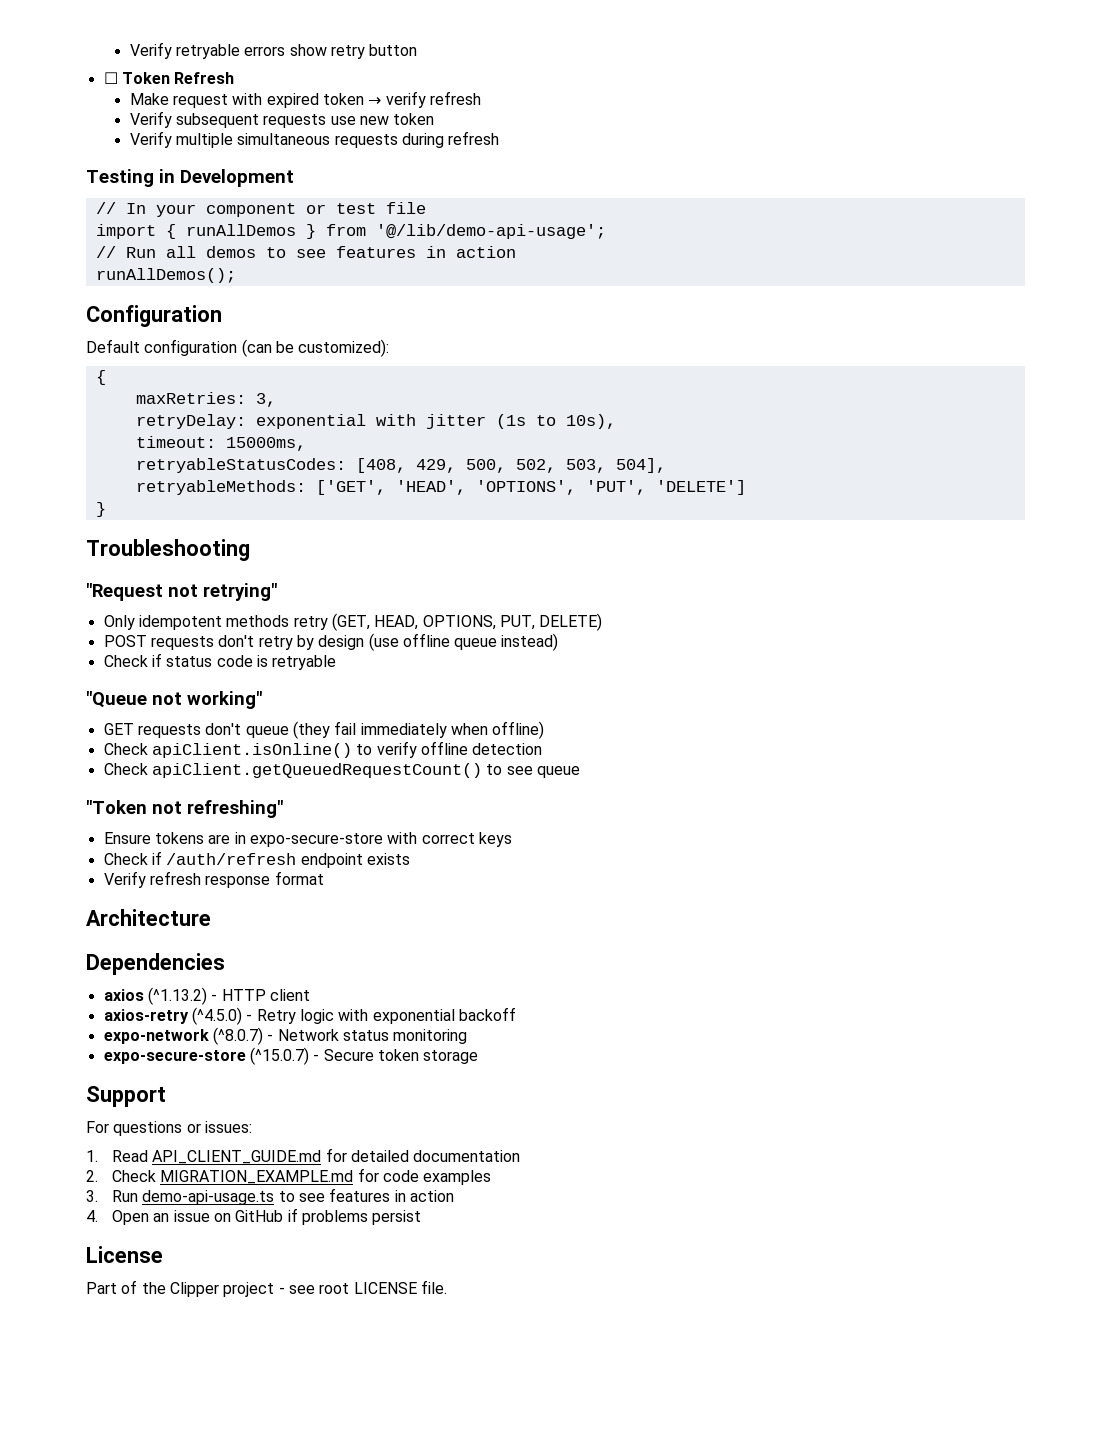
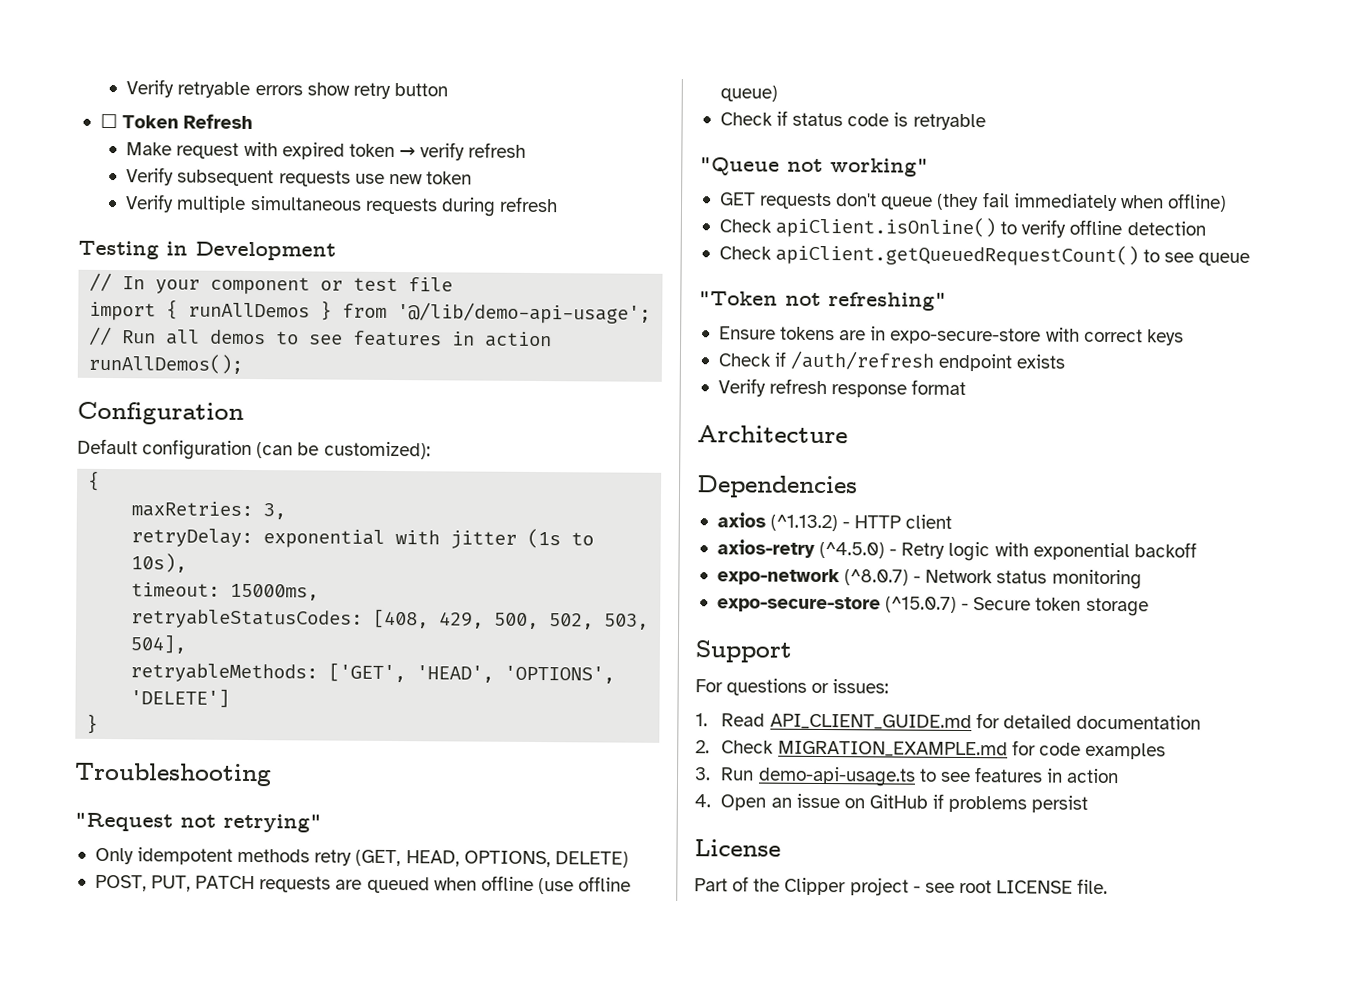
[585,480,646,495] 'PUT', -> (616, 674) none
[499,615,535,630] PUT, -> (551, 859) none
[103,633,559,651] POST requests don't retry by design (use offline queue instead) -> [94,874,632,895] [719,85,778,102] POST, PUT, PATCH requests are queued when offline (use offline queue)

